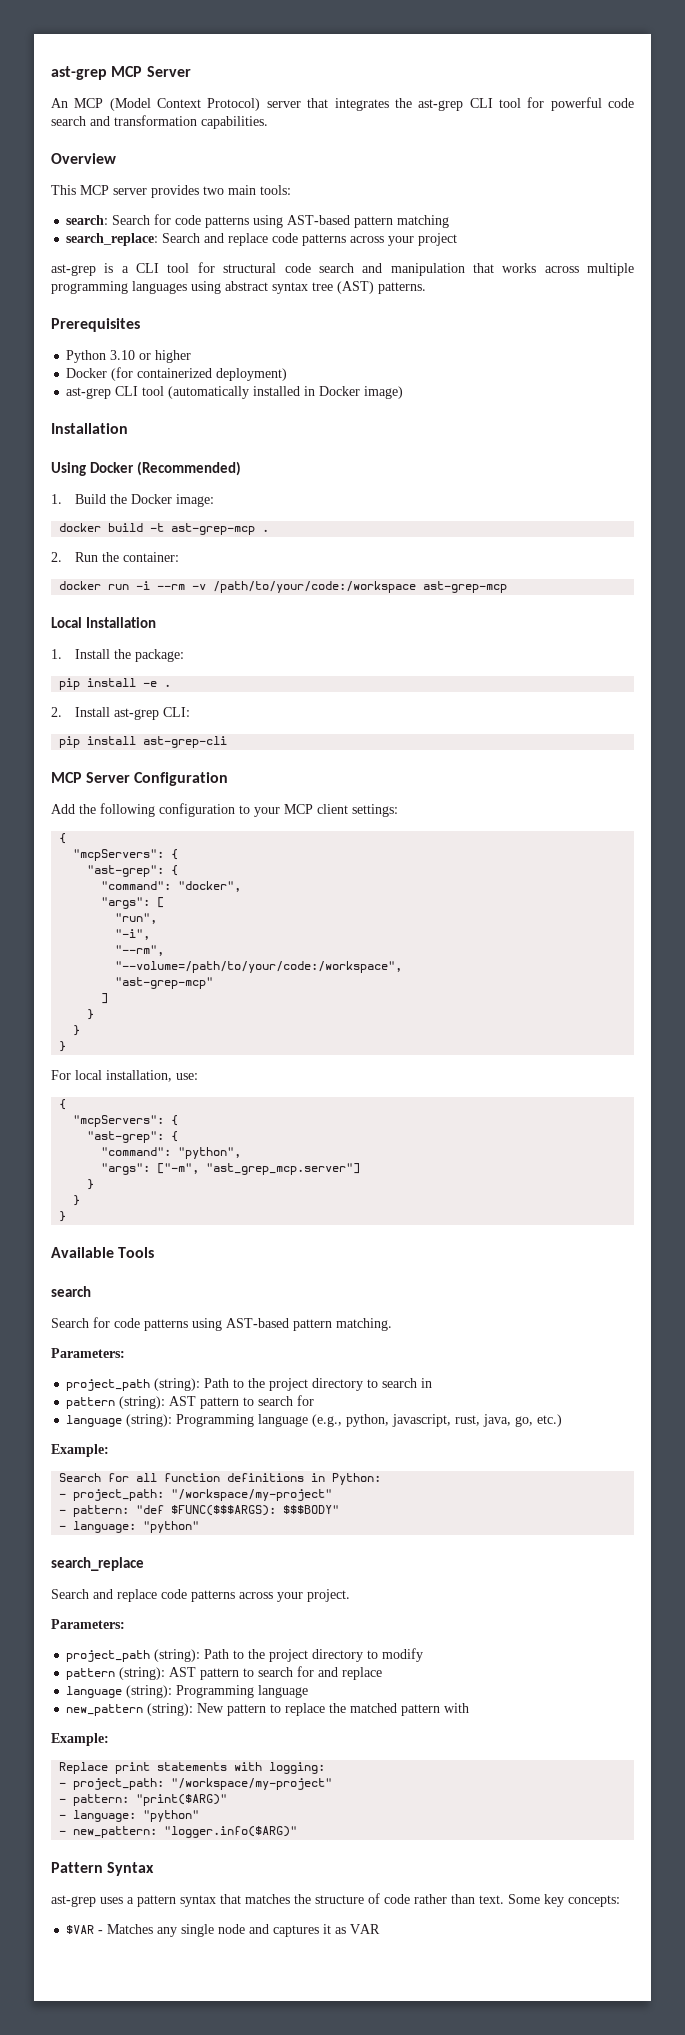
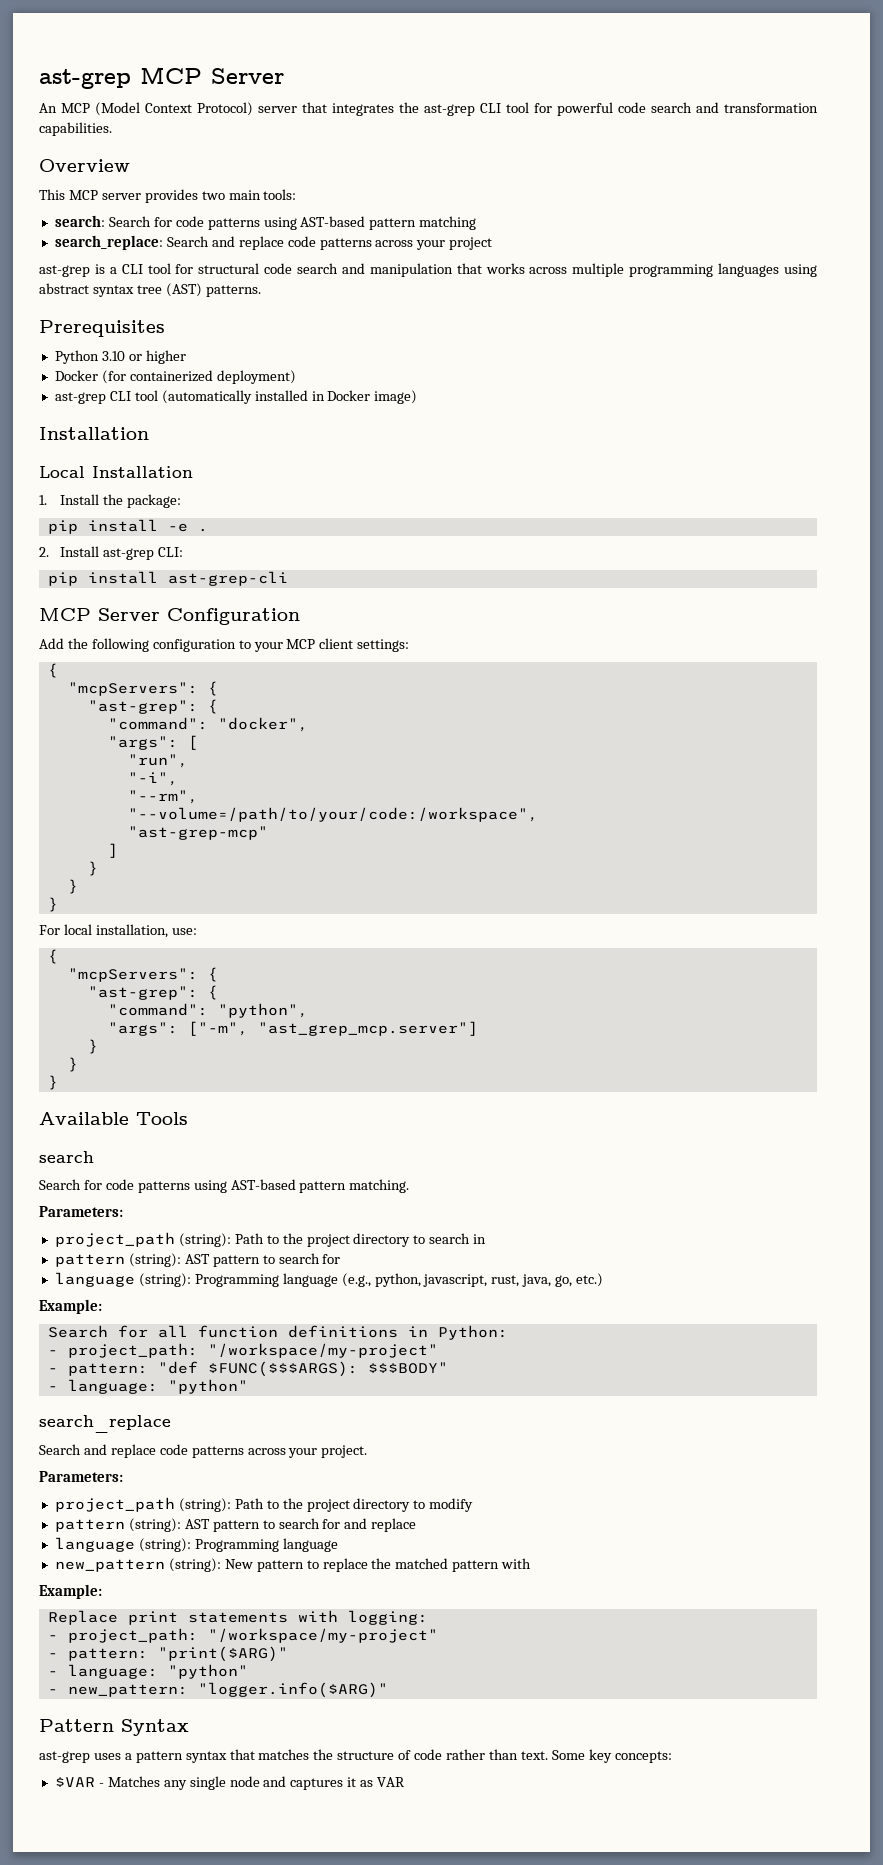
[51,461,241,476] [51,494,214,507] [59,523,270,535] [51,552,179,562] [59,581,508,593] // Using Docker (Recommended) // 1. Build the Docker image: // docker build -t ast-grep-mcp . // 2. Run the container: // docker run -i --rm -v /path/to/your/code:/workspace ast-grep-mcp -> (149, 433) none

